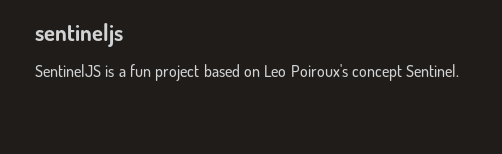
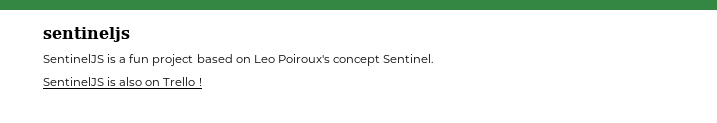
(460, 70) none -> [43,77,202,86] // SentinelJS is also on Trello !

